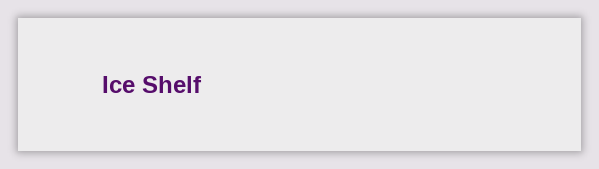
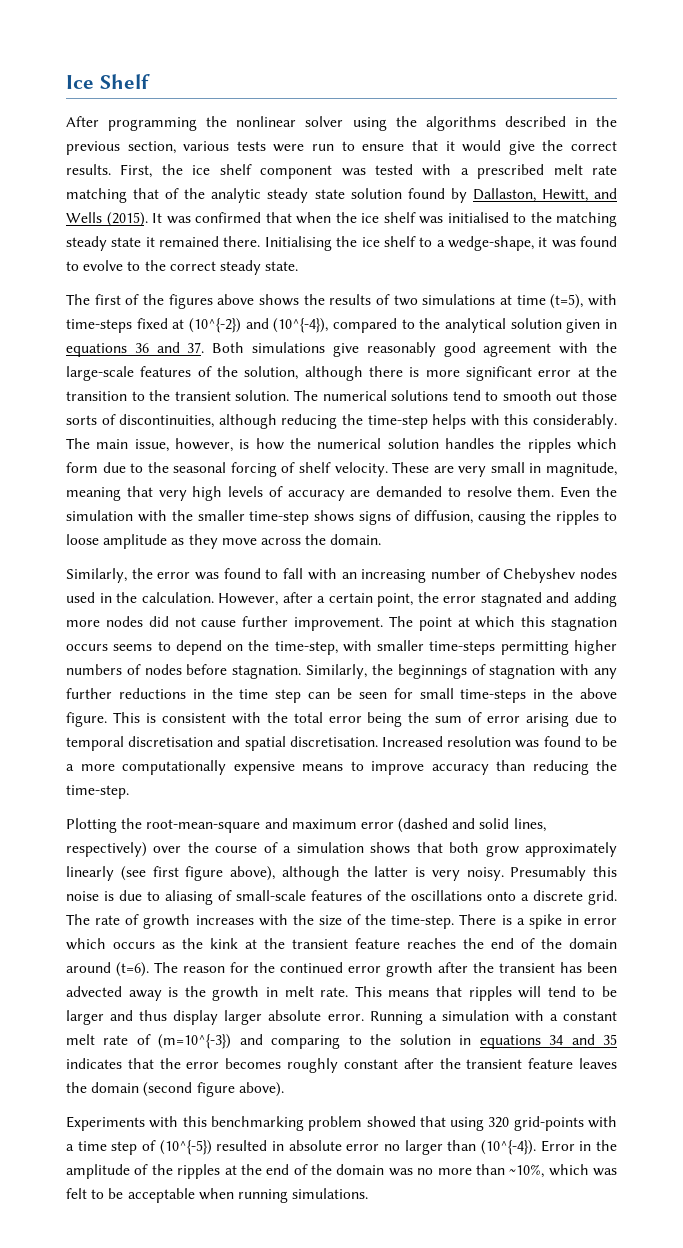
(202, 84) none -> [66,116,618,131] [66,140,618,155] [66,164,617,179] [66,188,617,203] [66,212,617,227] [66,236,617,251] [66,260,299,275] [66,294,618,309] [66,318,618,333] [66,342,617,357] [66,366,617,381] [66,390,617,401] [66,414,618,429] [66,438,617,453] [66,462,617,477] [66,486,617,501] [66,510,617,525] [66,534,382,549] [66,568,617,583] [66,592,618,607] [66,616,617,631] [66,640,617,655] [66,664,617,679] [66,688,617,703] [66,712,617,727] [66,736,617,751] [66,760,617,775] [66,785,129,799] [66,818,546,833] [66,842,617,857] [66,866,617,881] [66,890,617,905] [66,914,617,929] [66,938,617,950] [66,962,617,977] [66,986,618,1001] [66,1010,617,1025] [66,1034,617,1049] [66,1058,617,1073] [66,1082,284,1097] [66,1116,617,1131] [66,1140,617,1155] [66,1164,617,1179] [66,1188,369,1203] // After programming the nonlinear solver using the algorithms described in the previous section, various tests were run to ensure that it would give the correct results. First, the ice shelf component was tested with a prescribed melt rate matching that of the analytic steady state solution found by Dallaston, Hewitt, and Wells (2015). It was confirmed that when the ice shelf was initialised to the matching steady state it remained there. Initialising the ice shelf to a wedge-shape, it was found to evolve to the correct steady state. // The first of the figures above shows the results of two simulations at time (t=5), with time-steps fixed at (10^{-2}) and (10^{-4}), compared to the analytical solution given in equations 36 and 37. Both simulations give reasonably good agreement with the large-scale features of the solution, although there is more significant error at the transition to the transient solution. The numerical solutions tend to smooth out those sorts of discontinuities, although reducing the time-step helps with this considerably. The main issue, however, is how the numerical solution handles the ripples which form due to the seasonal forcing of shelf velocity. These are very small in magnitude, meaning that very high levels of accuracy are demanded to resolve them. Even the simulation with the smaller time-step shows signs of diffusion, causing the ripples to loose amplitude as they move across the domain. // Similarly, the error was found to fall with an increasing number of Chebyshev nodes used in the calculation. However, after a certain point, the error stagnated and adding more nodes did not cause further improvement. The point at which this stagnation occurs seems to depend on the time-step, with smaller time-steps permitting higher numbers of nodes before stagnation. Similarly, the beginnings of stagnation with any further reductions in the time step can be seen for small time-steps in the above figure. This is consistent with the total error being the sum of error arising due to temporal discretisation and spatial discretisation. Increased resolution was found to be a more computationally expensive means to improve accuracy than reducing the time-step. // Plotting the root-mean-square and maximum error (dashed and solid lines, respectively) over the course of a simulation shows that both grow approximately linearly (see first figure above), although the latter is very noisy. Presumably this noise is due to aliasing of small-scale features of the oscillations onto a discrete grid. The rate of growth increases with the size of the time-step. There is a spike in error which occurs as the kink at the transient feature reaches the end of the domain around (t=6). The reason for the continued error growth after the transient has been advected away is the growth in melt rate. This means that ripples will tend to be larger and thus display larger absolute error. Running a simulation with a constant melt rate of (m=10^{-3}) and comparing to the solution in equations 34 and 35 indicates that the error becomes roughly constant after the transient feature leaves the domain (second figure above). // Experiments with this benchmarking problem showed that using 320 grid-points with a time step of (10^{-5}) resulted in absolute error no larger than (10^{-4}). Error in the amplitude of the ripples at the end of the domain was no more than ~10%, which was felt to be acceptable when running simulations.

